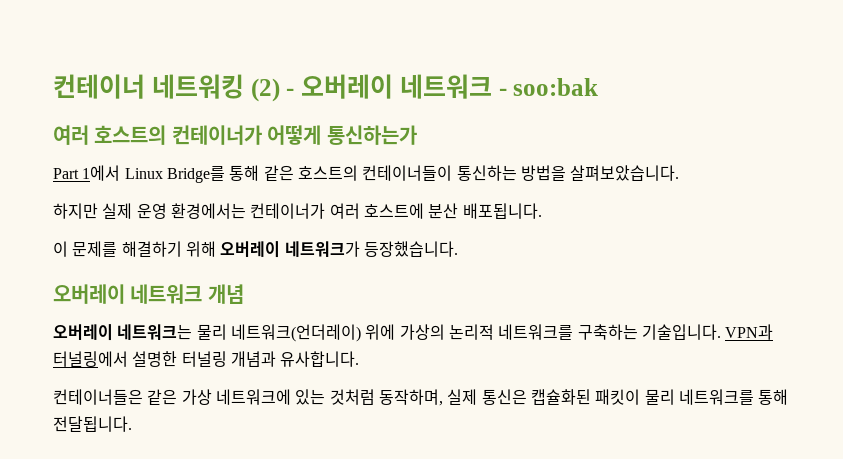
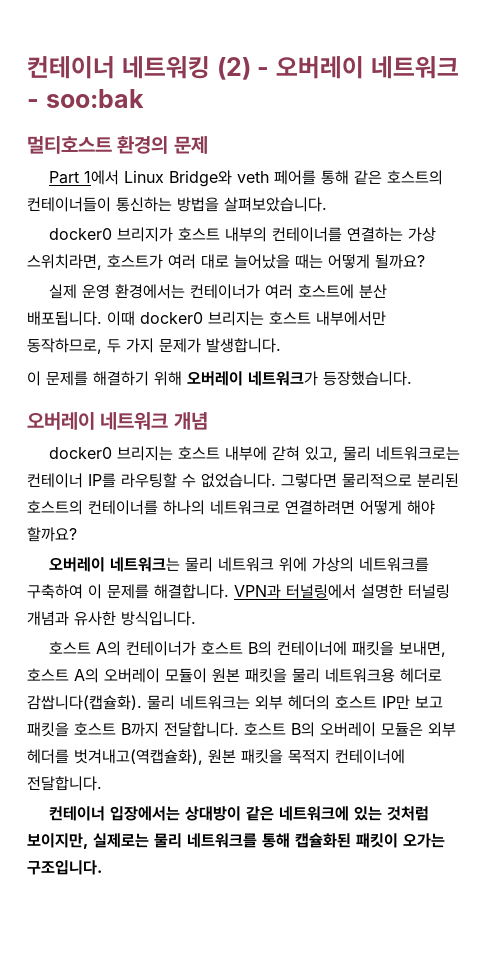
[53,125,417,145] 여러 호스트의 컨테이너가 어떻게 통신하는가 -> [27,135,208,154] 멀티호스트 환경의 문제
[166,166,225,183] Bridge를 -> [169,170,317,187] Bridge와 veth 페어를
[53,203,98,219] 하지만 -> [49,227,437,242] [27,254,425,270] docker0 브리지가 호스트 내부의 컨테이너를 연결하는 가상 스위치라면, 호스트가 여러 대로 늘어났을 때는 어떻게 될까요? //
(542, 211) none -> [107,311,386,326] [27,338,281,354] 이때 docker0 브리지는 호스트 내부에서만 동작하므로, 두 가지 문제가 발생합니다.
(244, 294) none -> [49,446,461,462] [27,473,459,488] [27,500,435,515] [27,527,77,542] // docker0 브리지는 호스트 내부에 갇혀 있고, 물리 네트워크로는 컨테이너 IP를 라우팅할 수 없었습니다. 그렇다면 물리적으로 분리된 호스트의 컨테이너를 하나의 네트워크로 연결하려면 어떻게 해야 할까요?
[230,324,361,342] 네트워크(언더레이) -> [218,557,275,572] 네트워크
[448,324,721,340] 논리적 네트워크를 구축하는 기술입니다. -> [359,557,430,572] [27,584,229,599] 네트워크를 구축하여 이 문제를 해결합니다.
[280,351,360,367] [53,389,789,406] [53,416,132,432] 유사합니다. // 컨테이너들은 같은 가상 네트워크에 있는 것처럼 동작하며, 실제 통신은 캡슐화된 패킷이 물리 네트워크를 통해 전달됩니다. -> [74,611,196,626] [49,641,447,657] [27,668,442,683] [27,695,443,710] [27,722,456,737] [27,749,405,765] [27,776,102,791] [49,806,430,821] [27,833,445,849] [27,860,102,875] 유사한 방식입니다. // 호스트 A의 컨테이너가 호스트 B의 컨테이너에 패킷을 보내면, 호스트 A의 오버레이 모듈이 원본 패킷을 물리 네트워크용 헤더로 감쌉니다(캡슐화). 물리 네트워크는 외부 헤더의 호스트 IP만 보고 패킷을 호스트 B까지 전달합니다. 호스트 B의 오버레이 모듈은 외부 헤더를 벗겨내고(역캡슐화), 원본 패킷을 목적지 컨테이너에 전달합니다. // 컨테이너 입장에서는 상대방이 같은 네트워크에 있는 것처럼 보이지만, 실제로는 물리 네트워크를 통해 캡슐화된 패킷이 오가는 구조입니다.

